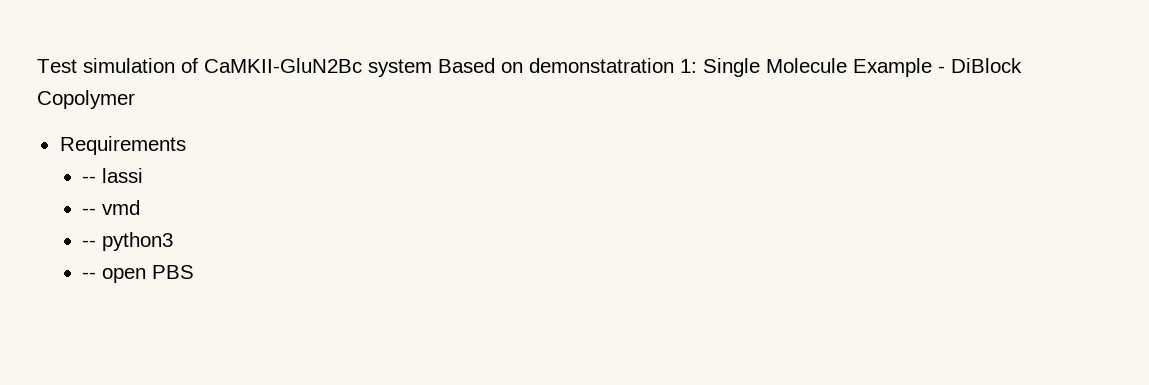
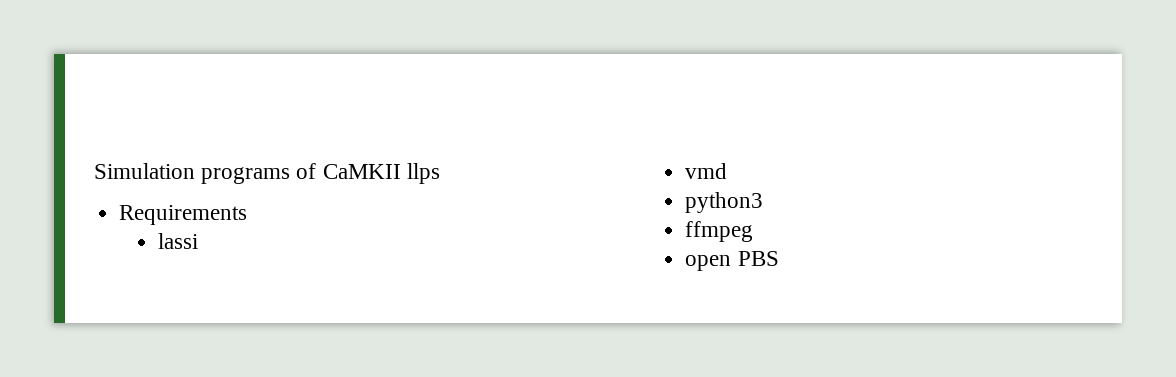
[37,58,1022,77] [37,90,135,109] Test simulation of CaMKII-GluN2Bc system Based on demonstatration 1: Single Molecule Example - DiBlock Copolymer -> [94,163,440,184] Simulation programs of CaMKII llps
[82,176,97,183] -- -> (248, 215) none
[82,208,97,215] -- -> (199, 241) none
[82,240,97,247] -- -> (728, 171) none
[82,272,97,279] -- -> [685,221,754,242] ffmpeg //

